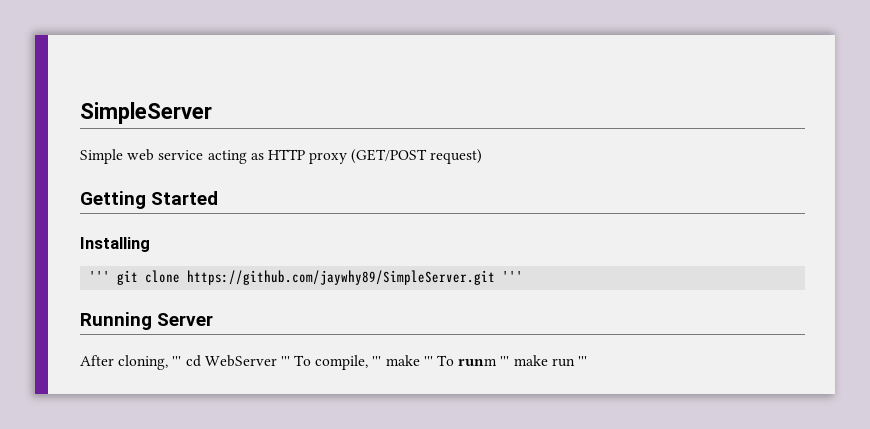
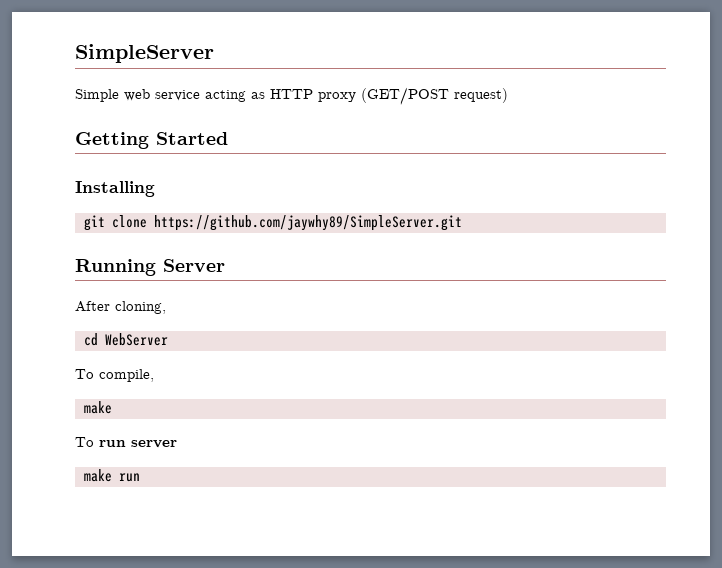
[89,271,111,282] ''' -> (155, 189) none
[502,271,524,282] ''' -> (462, 223) none
[172,356,182,366] ''' -> (166, 307) //
[280,356,290,366] ''' -> (168, 339) //
[372,355,510,366] ''' make ''' To runm ''' -> [84,401,112,414] [75,437,177,448] // make // To run server //
[577,356,587,366] ''' -> (140, 477) none

